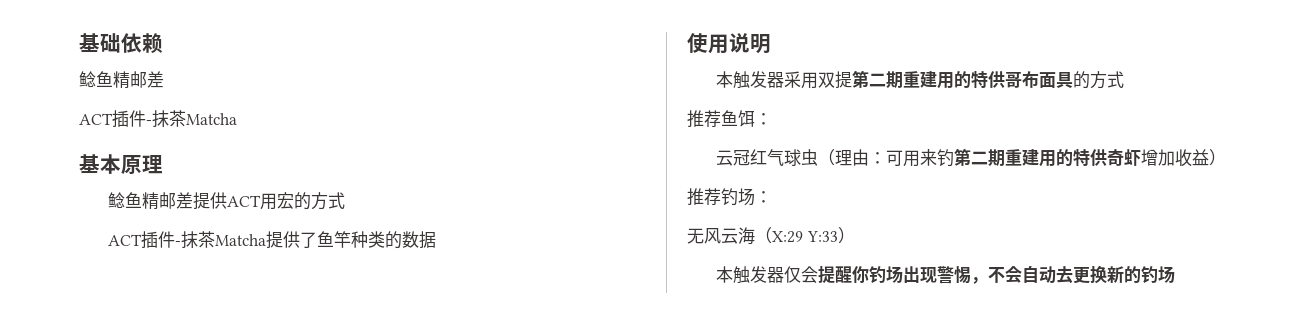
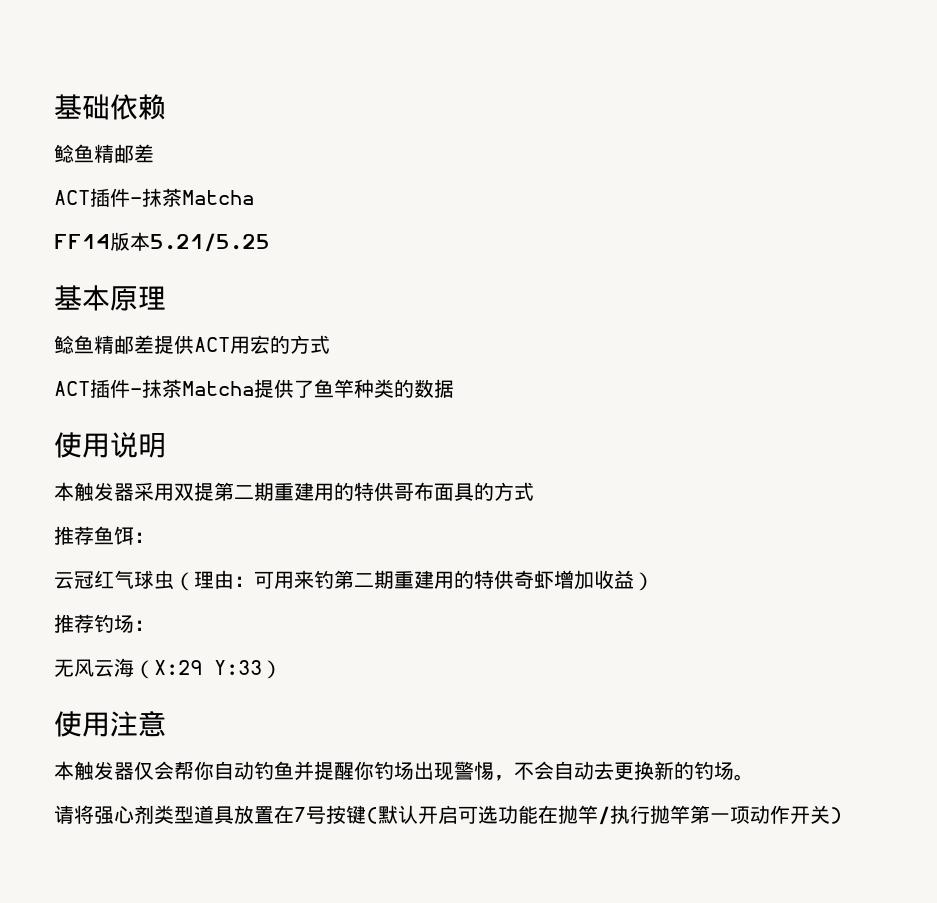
(237, 119) none -> [54,232,270,252] // FF14版本5.21/5.25
(855, 235) none -> [54,711,166,737] // 使用注意
(819, 274) none -> [174,761,314,781] 帮你自动钓鱼并
(1176, 274) none -> [734,774,754,781] [54,805,842,825] 。 // 请将强心剂类型道具放置在7号按键(默认开启可选功能在抛竿/执行抛竿第一项动作开关)

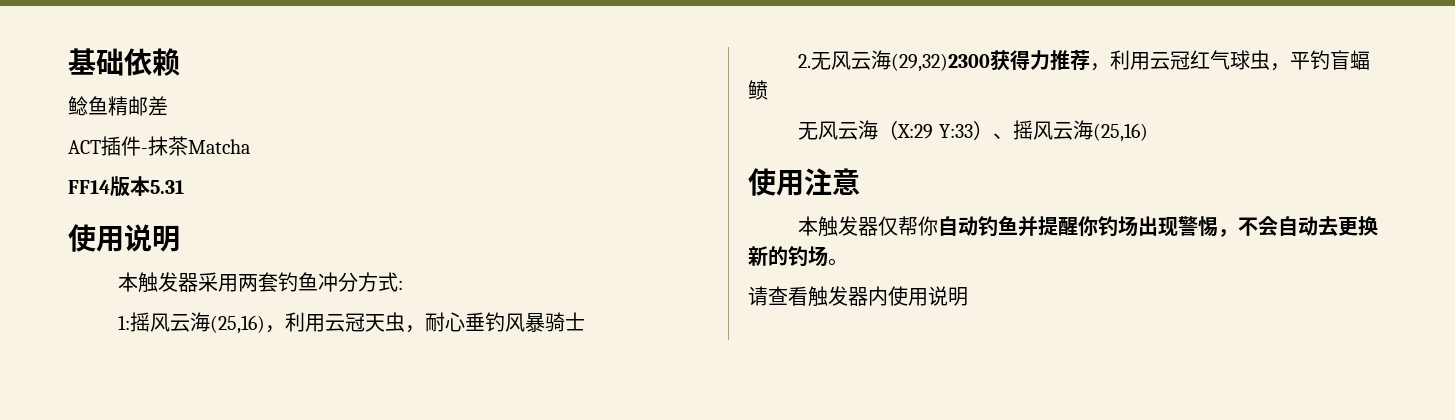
[150,233,270,252] [54,285,166,311] [54,335,330,354] [54,379,454,398] 5.21/5.25 // 基本原理 // 鲶鱼精邮差提供ACT用宏的方式 // ACT插件-抹茶Matcha提供了鱼竿种类的数据 -> [150,180,184,194] 5.31
[174,482,534,501] [54,526,154,545] [54,570,654,591] [54,614,154,633] 双提第二期重建用的特供哥布面具的方式 // 推荐鱼饵： // 云冠红气球虫（理由：可用来钓第二期重建用的特供奇虾增加收益） // 推荐钓场： -> [238,272,404,292] [118,312,586,334] [798,50,1371,72] [748,80,768,100] 两套钓鱼冲分方式: // 1:摇风云海(25,16)，利用云冠天虫，耐心垂钓风暴骑士 // 2.无风云海(29,32)2300获得力推荐，利用云冠红气球虫，平钓盲蝠鲼
(282, 669) none -> [992,120,1148,142] 、摇风云海(25,16)
[154,761,174,780] 会 -> (899, 226) none
[74,805,842,825] 将强心剂类型道具放置在7号按键(默认开启可选功能在抛竿/执行抛竿第一项动作开关) -> [768,286,968,307] 查看触发器内使用说明

